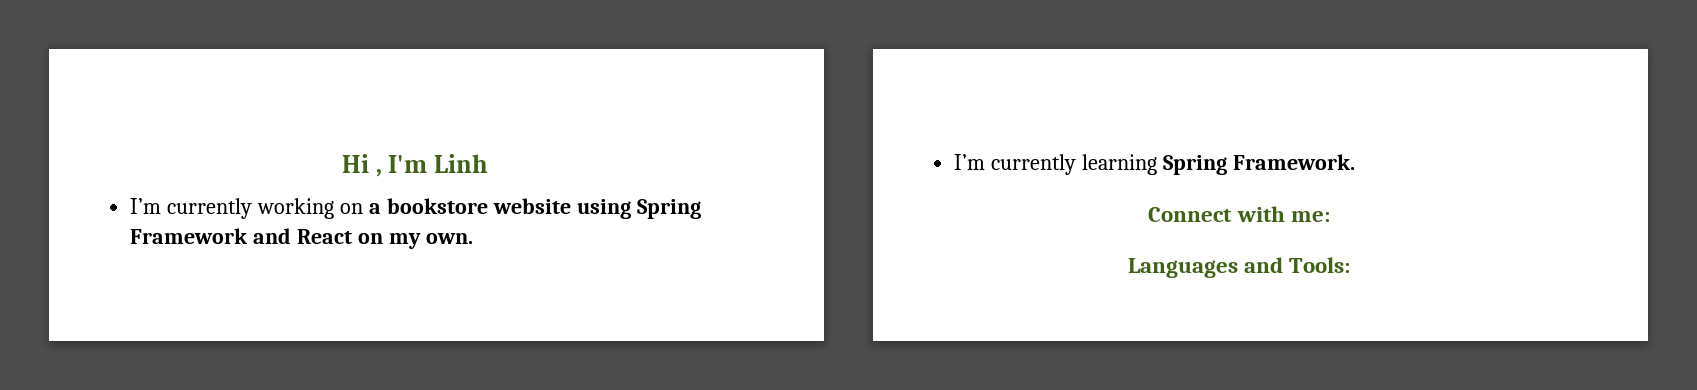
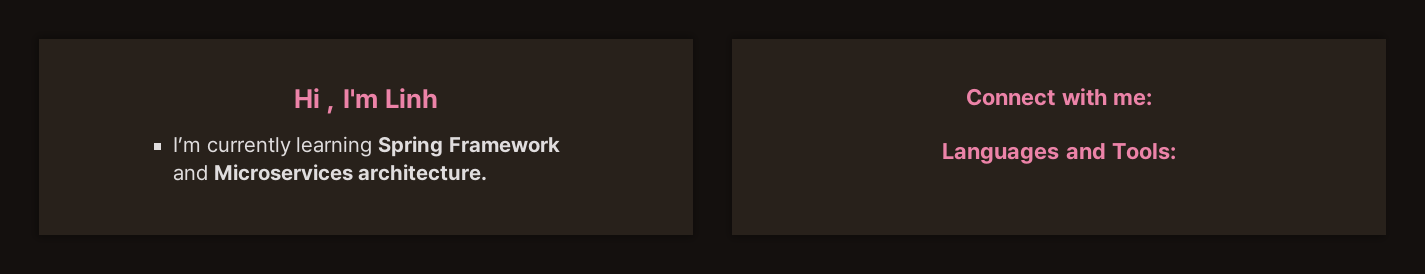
[257,198,701,219] [130,228,473,249] [954,154,1355,175] working on a bookstore website using Spring Framework and React on my own. // I’m currently learning Spring Framework. -> [296,136,560,157] [173,164,488,181] learning Spring Framework and Microservices architecture.

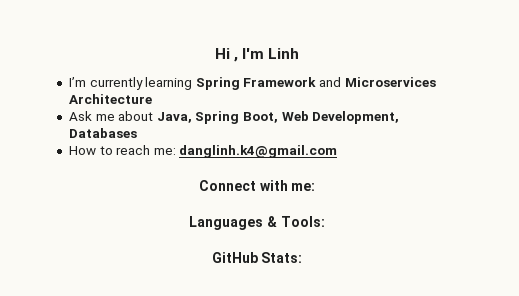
[358,164,488,181] architecture. -> [68,94,152,104] [68,111,400,124] [68,128,137,138] [68,145,338,158] Architecture // Ask me about Java, Spring Boot, Web Development, Databases // How to reach me: danglinh.k4@gmail.com
[1065,143,1106,160] and -> [267,216,277,227] &
(1176, 151) none -> [211,252,303,263] // GitHub Stats:

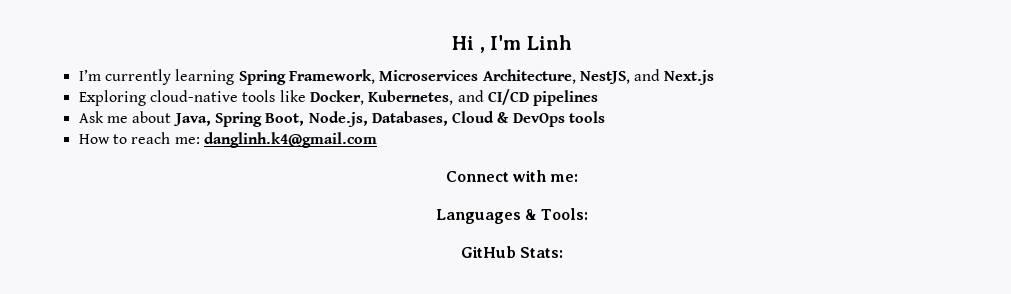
[243,77,436,87] [68,94,152,104] Framework and Microservices Architecture -> [288,69,715,85] [78,89,599,106] Framework, Microservices Architecture, NestJS, and Next.js // Exploring cloud-native tools like Docker, Kubernetes, and CI/CD pipelines
[281,111,400,124] [68,128,137,138] Web Development, Databases -> [308,111,606,127] Node.js, Databases, Cloud & DevOps tools

